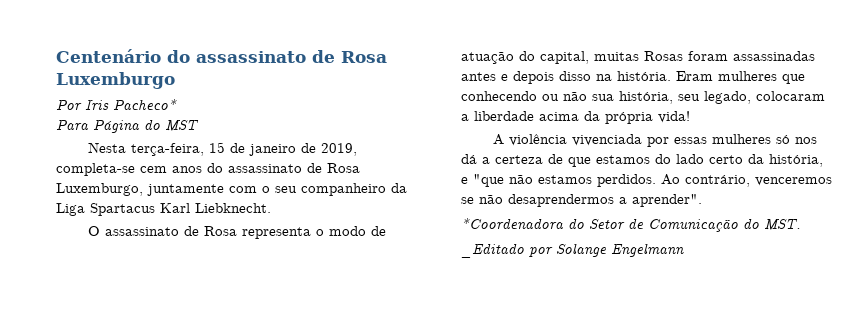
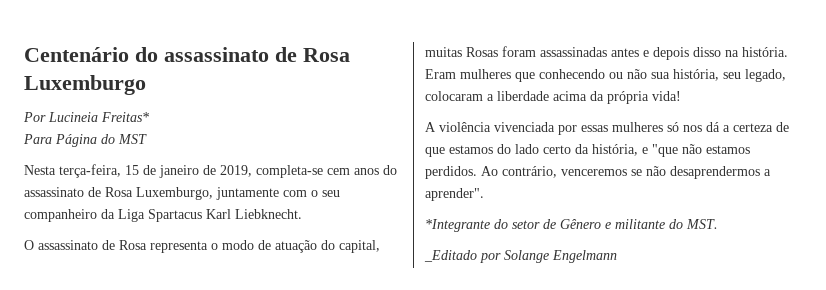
[85,99,177,110] Iris Pacheco* -> [48,112,149,122] Lucineia Freitas*
[461,218,738,232] *Coordenadora do Setor de Comunicação -> [425,219,665,232] *Integrante do setor de Gênero e militante

